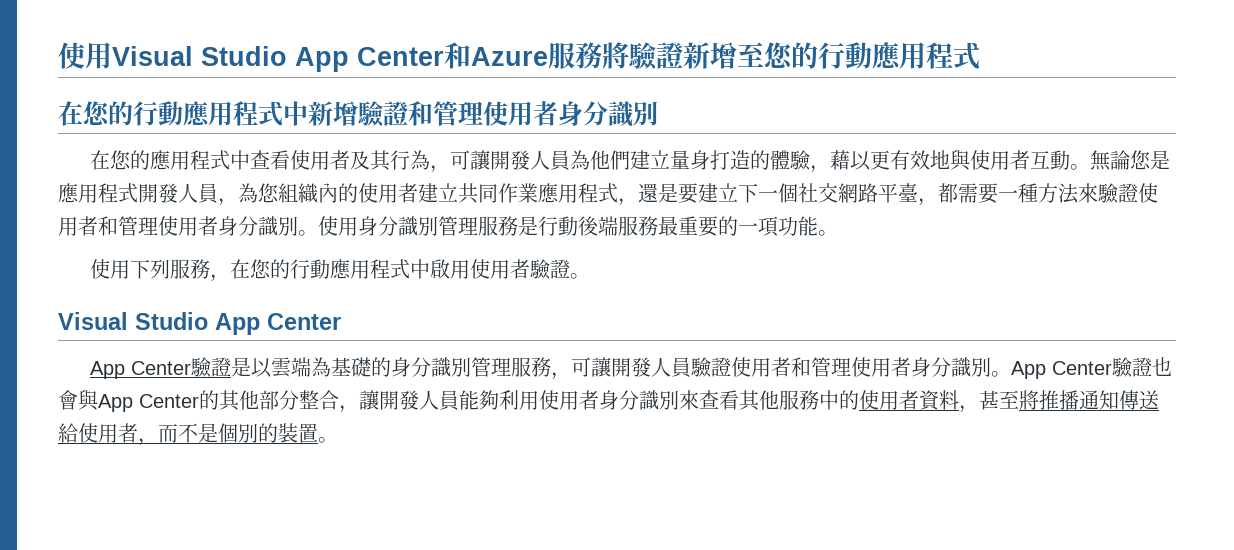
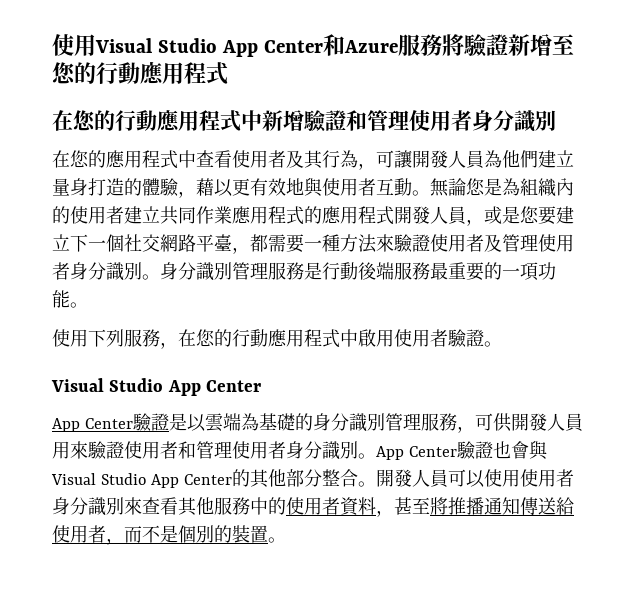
[58,183,279,206] 應用程式開發人員，為您 -> [502,178,520,196] 為
[618,183,678,206] ，還是 -> [304,206,539,226] 的應用程式開發人員，或是您
[98,216,358,236] 和管理使用者身分識別。使用 -> [484,234,574,252] [52,262,160,281] 及管理使用者身分識別。
[591,357,692,377] 讓開發人員 -> [492,413,583,432] [52,441,88,459] 供開發人員用來
(99, 400) none -> [51,473,146,485] Visual Studio
[339,390,519,413] ，讓開發人員能夠利 -> [357,469,502,488] 。開發人員可以使

